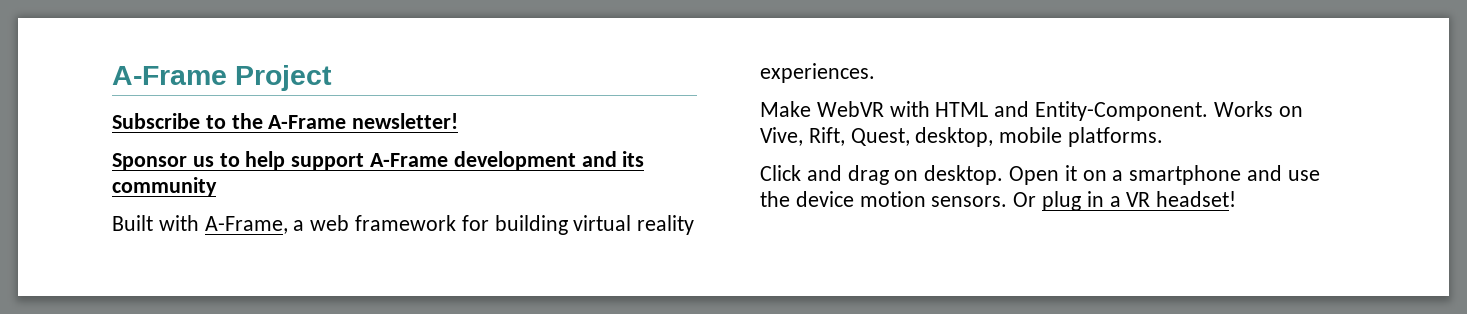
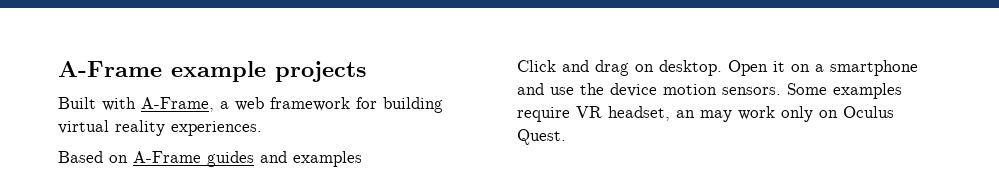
[112,65,332,91] [112,113,459,129] [112,151,645,170] [112,177,217,196] A-Frame Project // Subscribe to the A-Frame newsletter! // Sponsor us to help support A-Frame development and its community -> [58,61,366,82] A-Frame example projects
[760,101,1303,121] [760,127,1164,147] Make WebVR with HTML and Entity-Component. Works on Vive, Rift, Quest, desktop, mobile platforms. -> [58,151,362,167] Based on A-Frame guides and examples
[1013,191,1237,211] Or plug in a VR headset! -> [787,83,902,99] [517,106,894,122] [517,129,566,145] Some examples require VR headset, an may work only on Oculus Quest.

